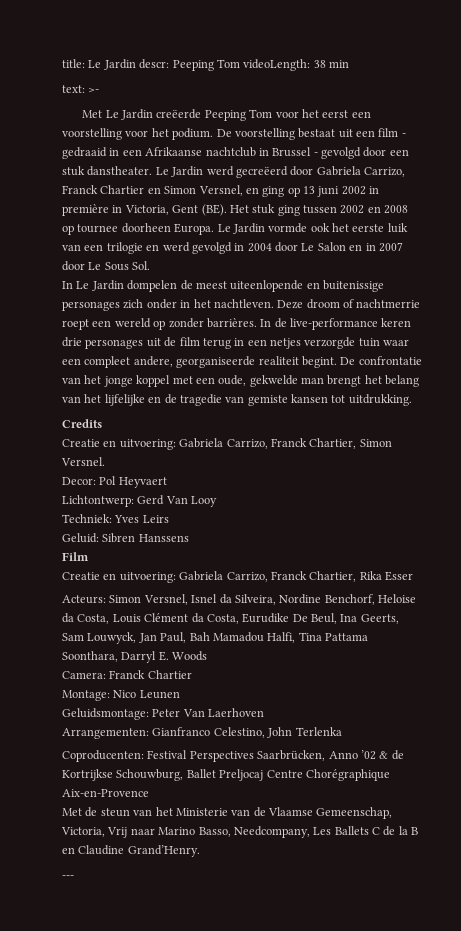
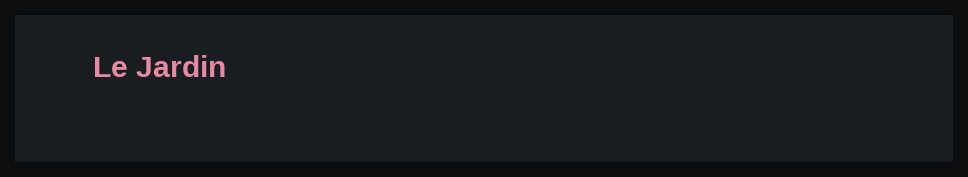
[62,59,349,71] [62,85,100,93] [82,109,371,121] [62,128,406,140] [62,147,409,159] [62,166,405,178] [62,185,380,197] [62,204,409,216] [62,223,408,235] [62,242,403,254] [62,261,151,271] [62,280,384,292] [62,299,421,311] [62,318,412,330] [62,337,410,349] [62,356,422,368] [62,375,420,387] [62,394,412,406] [62,419,102,428] [62,438,392,450] [61,457,105,466] [62,476,167,488] [62,495,218,507] [62,514,169,523] [62,533,189,543] [62,552,89,561] [62,571,413,583] [62,594,416,605] [62,613,399,624] [62,632,368,644] [62,651,208,663] [62,670,192,679] [62,690,180,701] [62,708,265,720] [62,727,342,739] [62,750,404,762] [62,769,390,781] [62,789,149,797] [62,807,393,819] [61,826,419,838] [62,845,200,857] [62,875,74,879] title: Le Jardin descr: Peeping Tom videoLength: 38 min // text: >- // Met Le Jardin creëerde Peeping Tom voor het eerst een voorstelling voor het podium. De voorstelling bestaat uit een film - gedraaid in een Afrikaanse nachtclub in Brussel - gevolgd door een stuk danstheater. Le Jardin werd gecreëerd door Gabriela Carrizo, Franck Chartier en Simon Versnel, en ging op 13 juni 2002 in première in Victoria, Gent (BE). Het stuk ging tussen 2002 en 2008 op tournee doorheen Europa. Le Jardin vormde ook het eerste luik van een trilogie en werd gevolgd in 2004 door Le Salon en in 2007 door Le Sous Sol. // In Le Jardin dompelen de meest uiteenlopende en buitenissige personages zich onder in het nachtleven. Deze droom of nachtmerrie roept een wereld op zonder barrières. In de live-performance keren drie personages uit de film terug in een netjes verzorgde tuin waar een compleet andere, georganiseerde realiteit begint. De confrontatie van het jonge koppel met een oude, gekwelde man brengt het belang van het lijfelijke en de tragedie van gemiste kansen tot uitdrukking. // Credits // Creatie en uitvoering: Gabriela Carrizo, Franck Chartier, Simon Versnel. // Decor: Pol Heyvaert // Lichtontwerp: Gerd Van Looy // Techniek: Yves Leirs // Geluid: Sibren Hanssens // Film // Creatie en uitvoering: Gabriela Carrizo, Franck Chartier, Rika Esser // Acteurs: Simon Versnel, Isnel da Silveira, Nordine Benchorf, Heloise da Costa, Louis Clément da Costa, Eurudike De Beul, Ina Geerts, Sam Louwyck, Jan Paul, Bah Mamadou Halfi, Tina Pattama Soonthara, Darryl E. Woods // Camera: Franck Chartier // Montage: Nico Leunen // Geluidsmontage: Peter Van Laerhoven // Arrangementen: Gianfranco Celestino, John Terlenka // Coproducenten: Festival Perspectives Saarbrücken, Anno ’02 & de Kortrijkse Schouwburg, Ballet Preljocaj Centre Chorégraphique Aix-en-Provence // Met de steun van het Ministerie van de Vlaamse Gemeenschap, Victoria, Vrij naar Marino Basso, Needcompany, Les Ballets C de la B en Claudine Grand’Henry. // --- -> [93,55,227,77] Le Jardin

